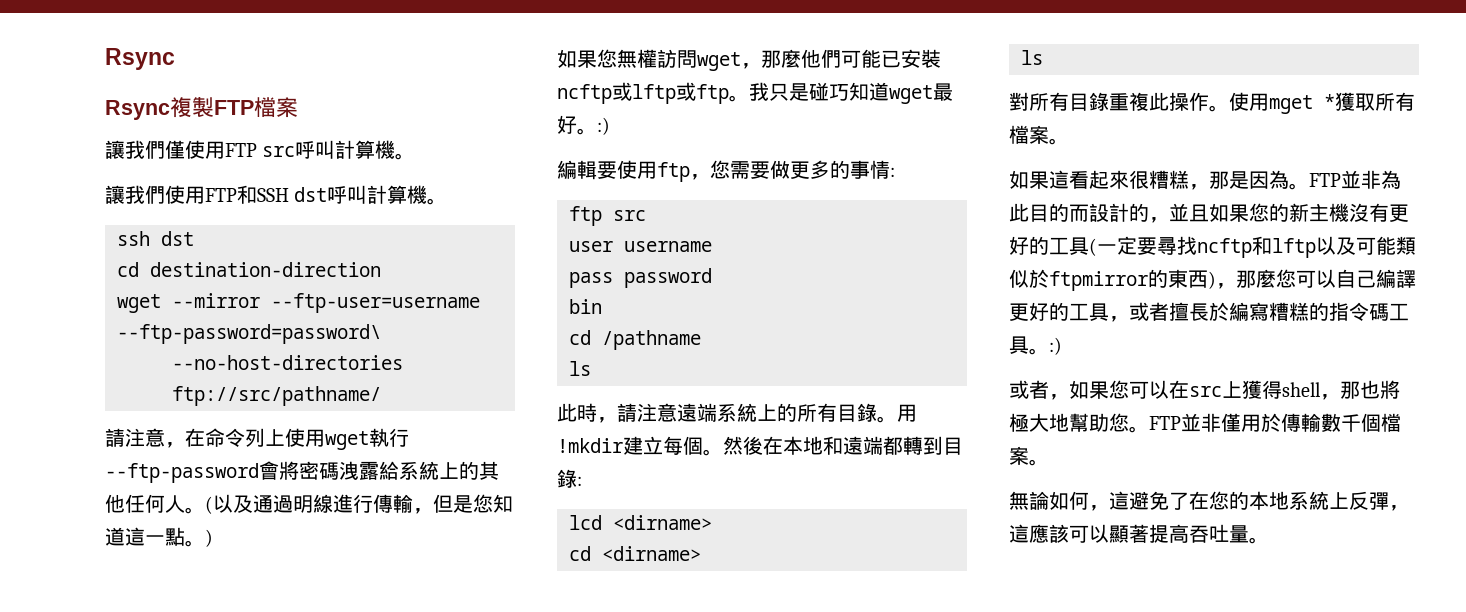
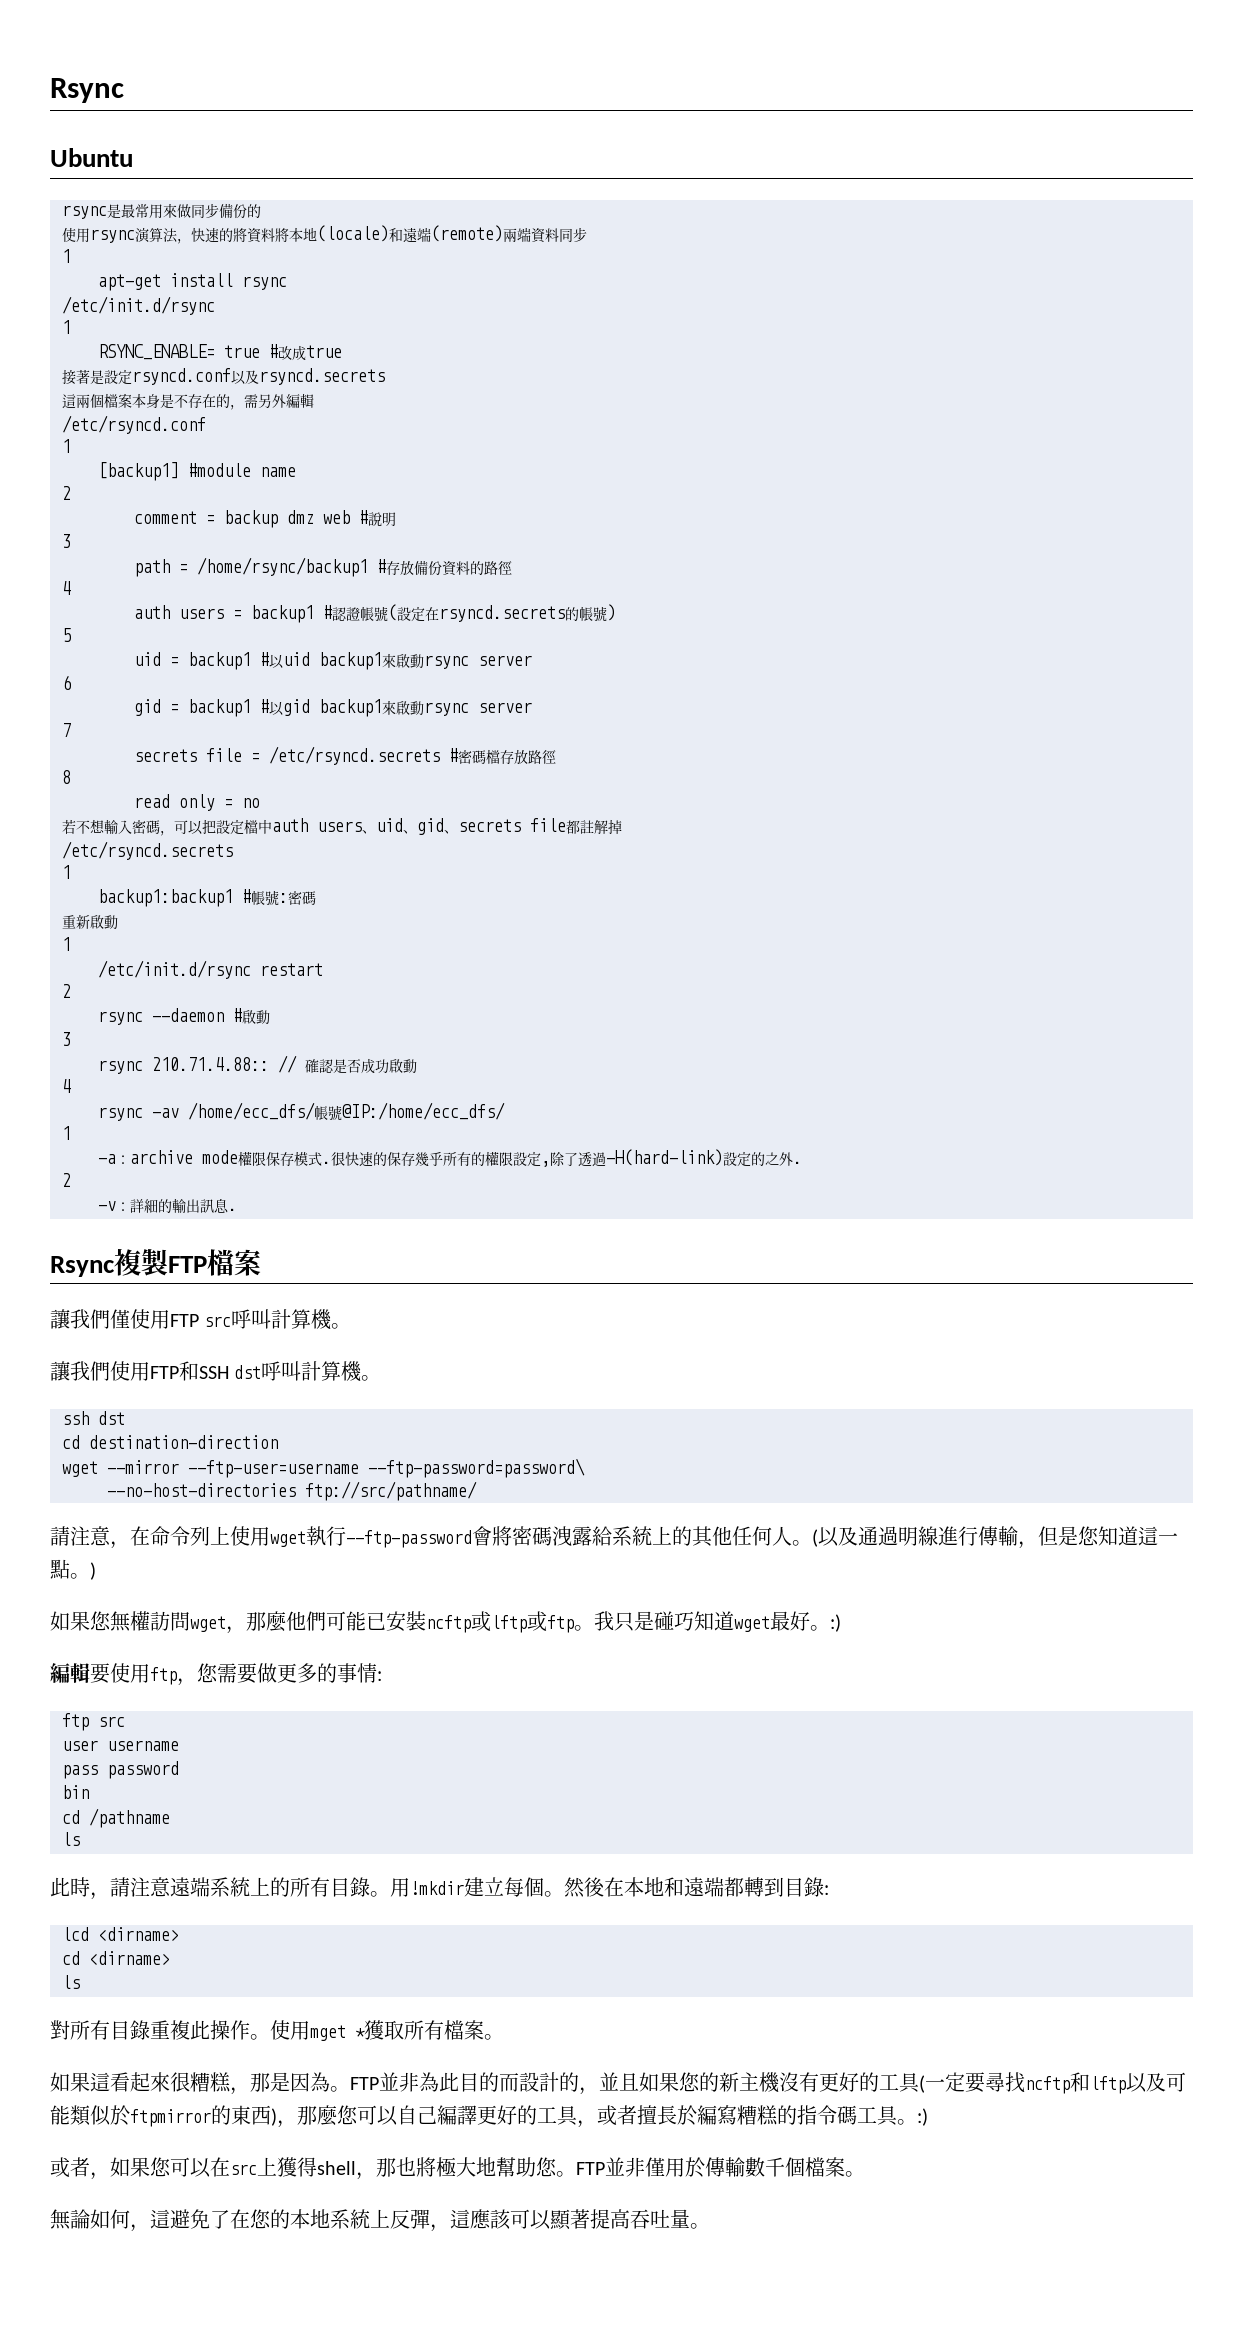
[105,48,175,70] Rsync -> [50,78,124,103] [50,148,133,167] [62,203,261,219] [62,225,587,244] [62,249,71,263] [98,273,287,291] [62,296,215,315] [62,320,71,334] [98,344,342,361] [62,368,385,385] [62,393,314,410] [62,415,206,434] [62,439,71,453] [98,462,296,481] [62,486,71,500] [134,510,396,528] [62,534,71,548] [134,557,512,577] [62,581,71,595] [134,604,616,623] [62,628,71,642] [134,652,532,670] [62,675,71,690] [134,699,532,717] [62,723,71,737] [134,746,556,765] [62,770,71,784] [134,794,260,811] [62,818,622,836] [62,841,233,860] [62,865,71,879] [98,889,316,907] [62,914,118,929] [62,937,71,951] [98,960,323,979] [62,984,71,998] [98,1008,270,1025] [62,1032,71,1046] [98,1055,417,1074] [62,1079,71,1093] [98,1102,505,1121] [62,1126,71,1140] [98,1149,802,1167] [62,1173,71,1187] [98,1198,237,1213] Rsync // Ubuntu // rsync是最常用來做同步備份的 // 使用rsync演算法，快速的將資料將本地(locale)和遠端(remote)兩端資料同步 // 1 // apt-get install rsync // /etc/init.d/rsync // 1 // RSYNC_ENABLE= true #改成true // 接著是設定rsyncd.conf以及rsyncd.secrets // 這兩個檔案本身是不存在的，需另外編輯 // /etc/rsyncd.conf // 1 // [backup1] #module name // 2 // comment = backup dmz web #說明 // 3 // path = /home/rsync/backup1 #存放備份資料的路徑 // 4 // auth users = backup1 #認證帳號(設定在rsyncd.secrets的帳號) // 5 // uid = backup1 #以uid backup1來啟動rsync server // 6 // gid = backup1 #以gid backup1來啟動rsync server // 7 // secrets file = /etc/rsyncd.secrets #密碼檔存放路徑 // 8 // read only = no // 若不想輸入密碼，可以把設定檔中auth users、uid、gid、secrets file都註解掉 // /etc/rsyncd.secrets // 1 // backup1:backup1 #帳號:密碼 // 重新啟動 // 1 // /etc/init.d/rsync restart // 2 // rsync --daemon #啟動 // 3 // rsync 210.71.4.88:: // 確認是否成功啟動 // 4 // rsync -av /home/ecc_dfs/帳號@IP:/home/ecc_dfs/ // 1 // -a：archive mode權限保存模式.很快速的保存幾乎所有的權限設定,除了透過-H(hard-link)設定的之外. // 2 // -v：詳細的輸出訊息.

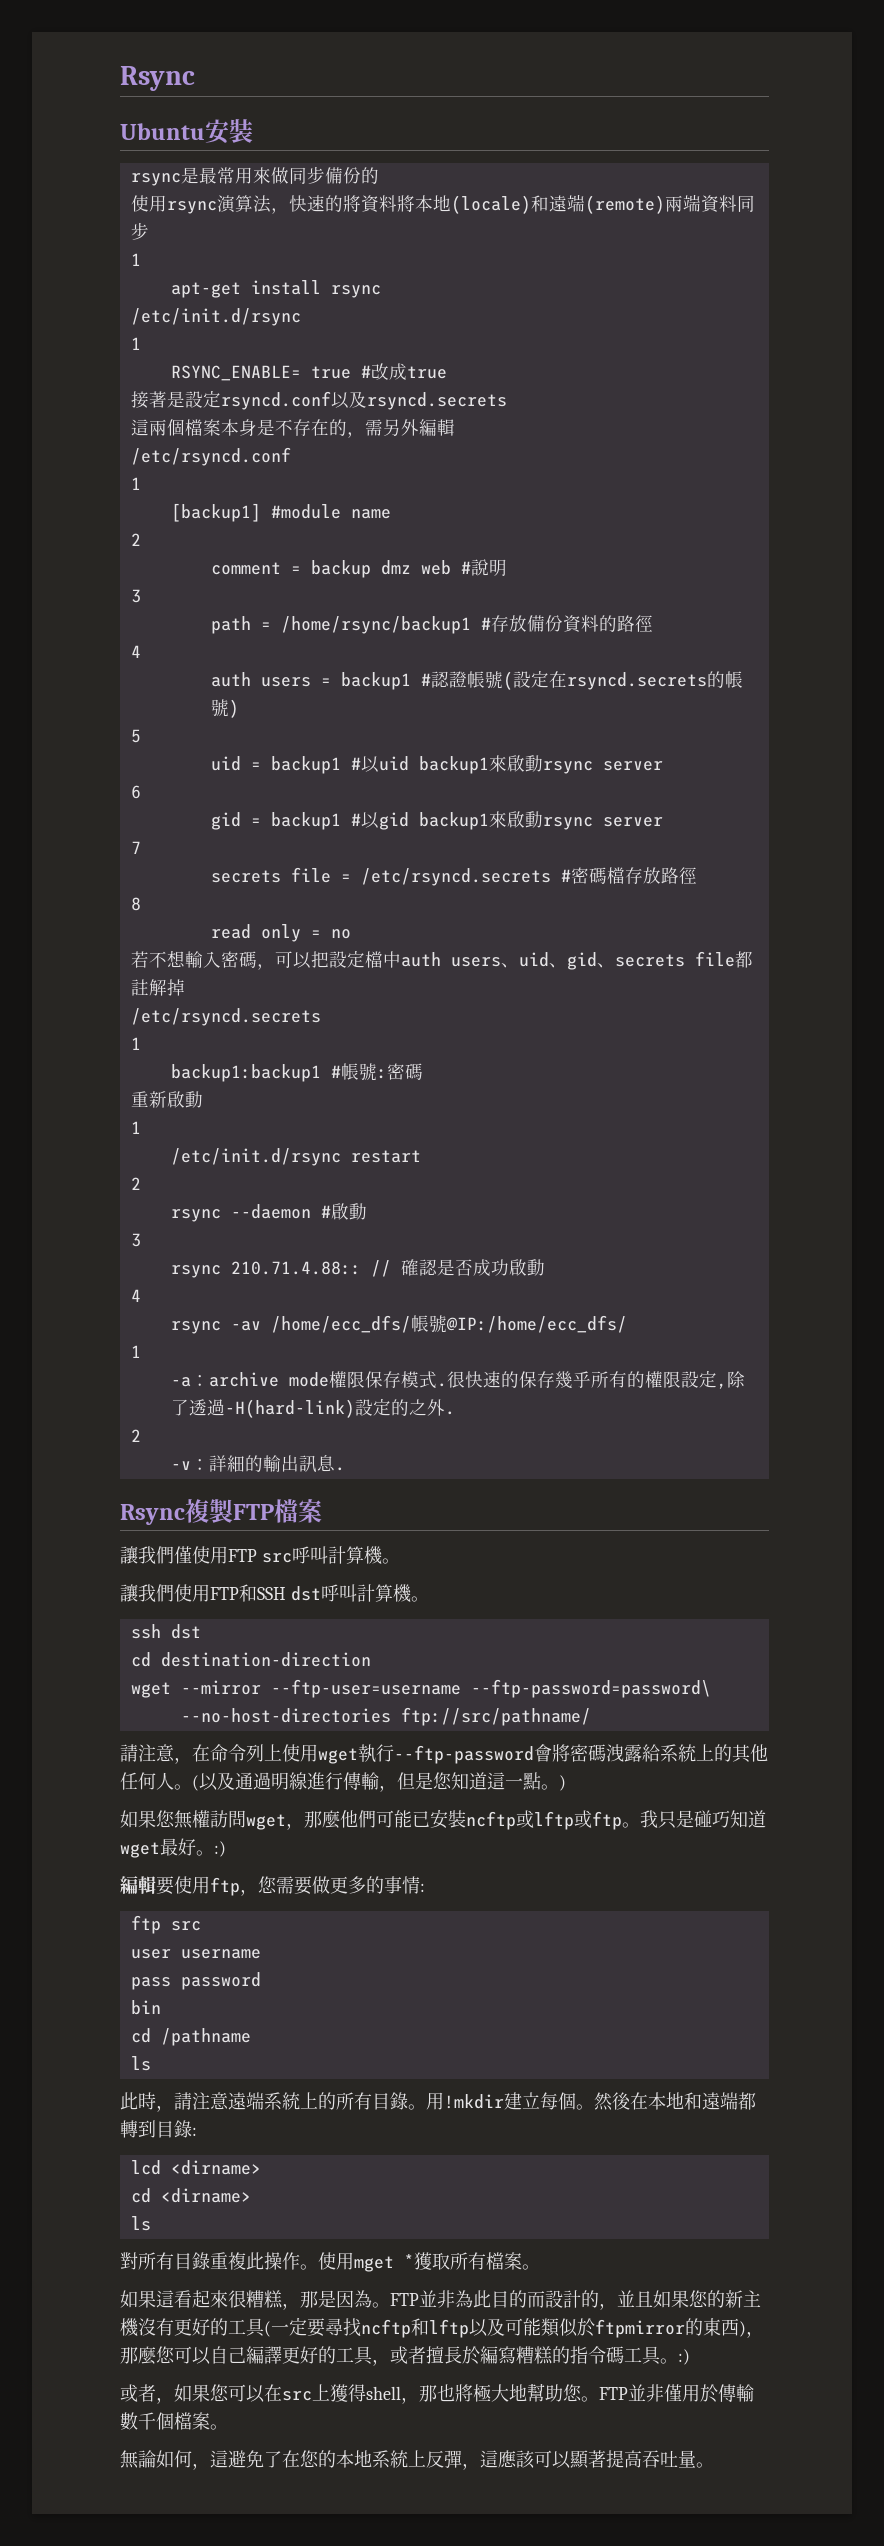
(133, 157) none -> [205,119,253,144] 安裝

